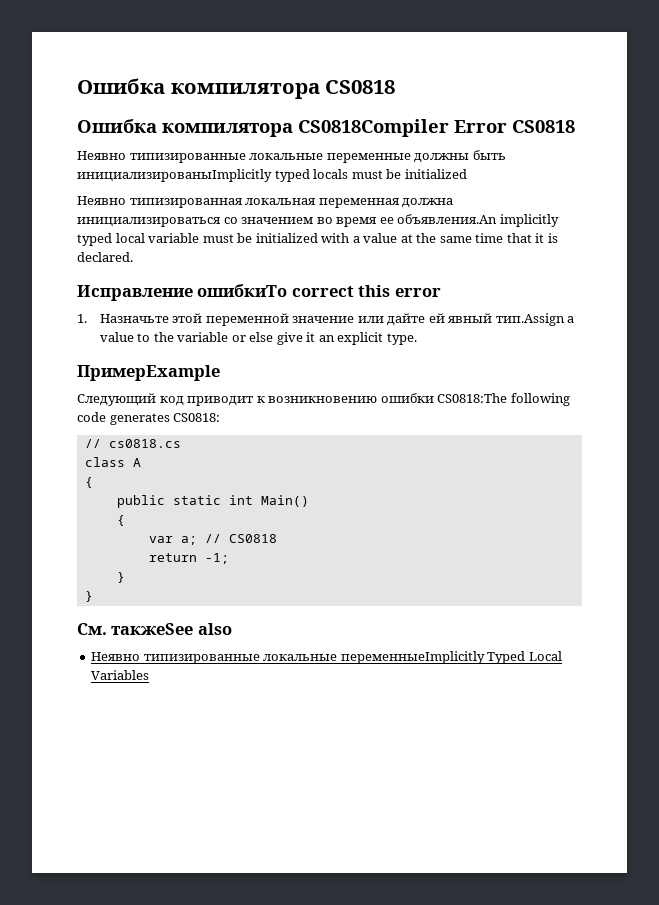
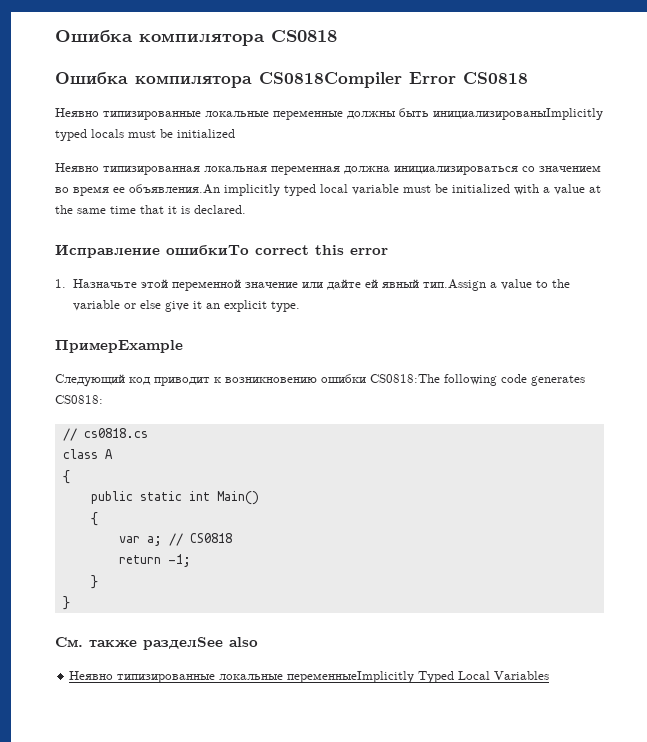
[111,623,194,635] такжеSee -> [89,637,223,650] также разделSee

